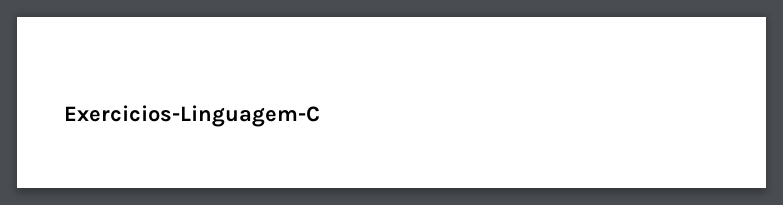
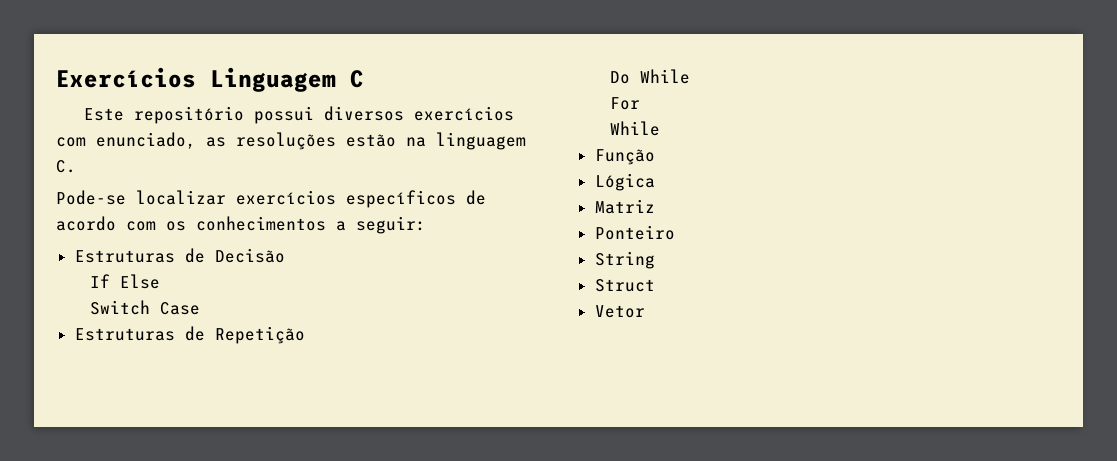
[64,105,320,127] Exercicios-Linguagem-C -> [56,67,364,92] [84,106,515,124] [56,132,526,150] [56,160,76,173] [56,190,486,208] [56,216,426,234] [74,248,285,263] [89,274,160,289] [89,300,200,315] [74,326,305,344] [609,69,690,84] [609,97,640,110] [609,121,660,136] [594,149,655,165] [594,173,655,191] [594,199,655,214] [594,225,675,240] [594,251,655,269] [594,279,655,292] [594,305,645,318] Exercícios Linguagem C // Este repositório possui diversos exercícios com enunciado, as resoluções estão na linguagem C. // Pode-se localizar exercícios específicos de acordo com os conhecimentos a seguir: // Estruturas de Decisão // If Else // Switch Case // Estruturas de Repetição // Do While // For // While // Função // Lógica // Matriz // Ponteiro // String // Struct // Vetor

